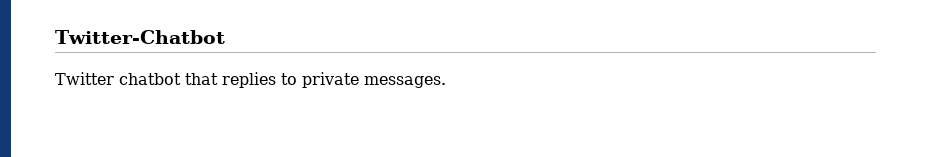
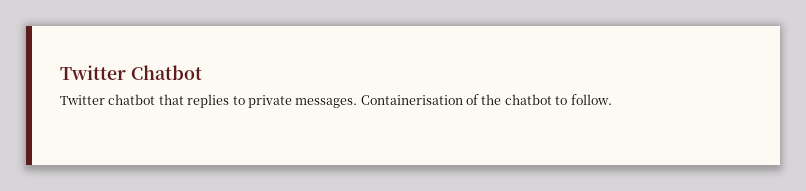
[55,30,225,44] Twitter-Chatbot -> [60,65,202,80] Twitter Chatbot
(446, 82) none -> [360,94,612,105] Containerisation of the chatbot to follow.

